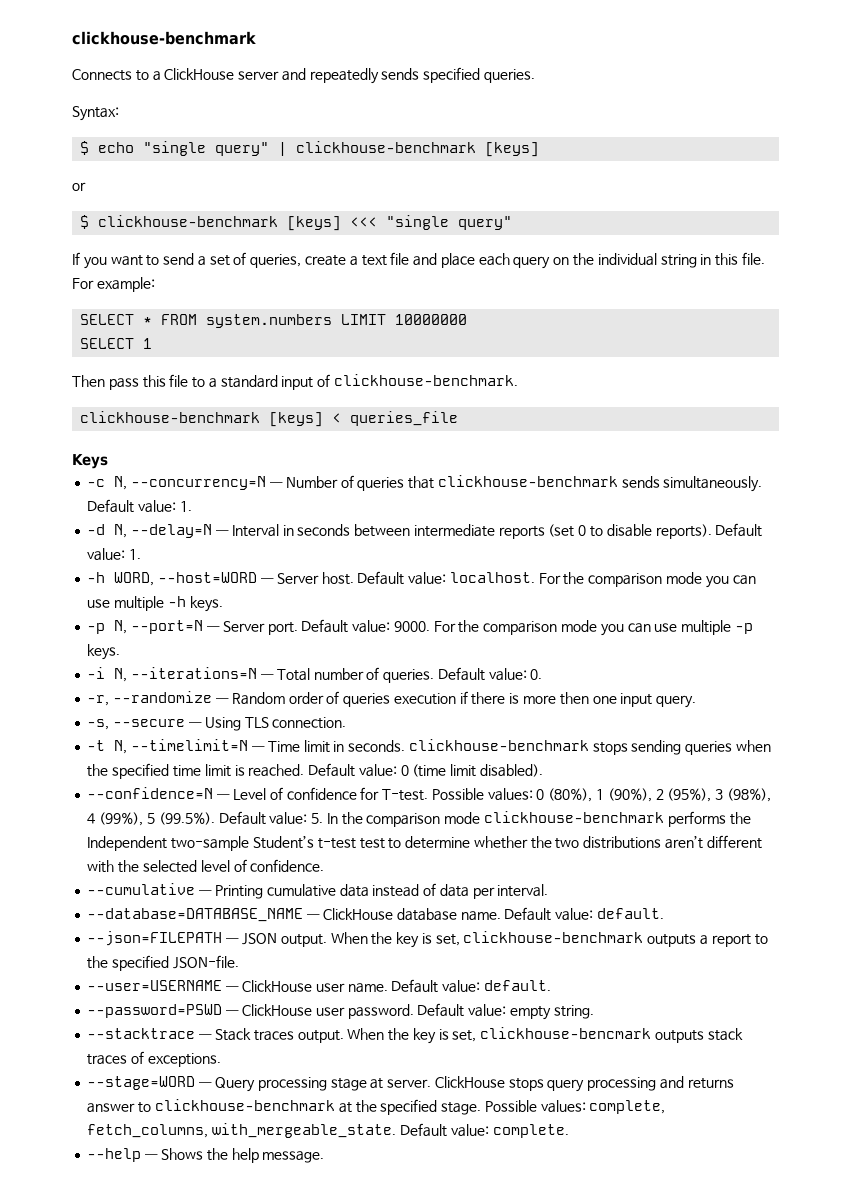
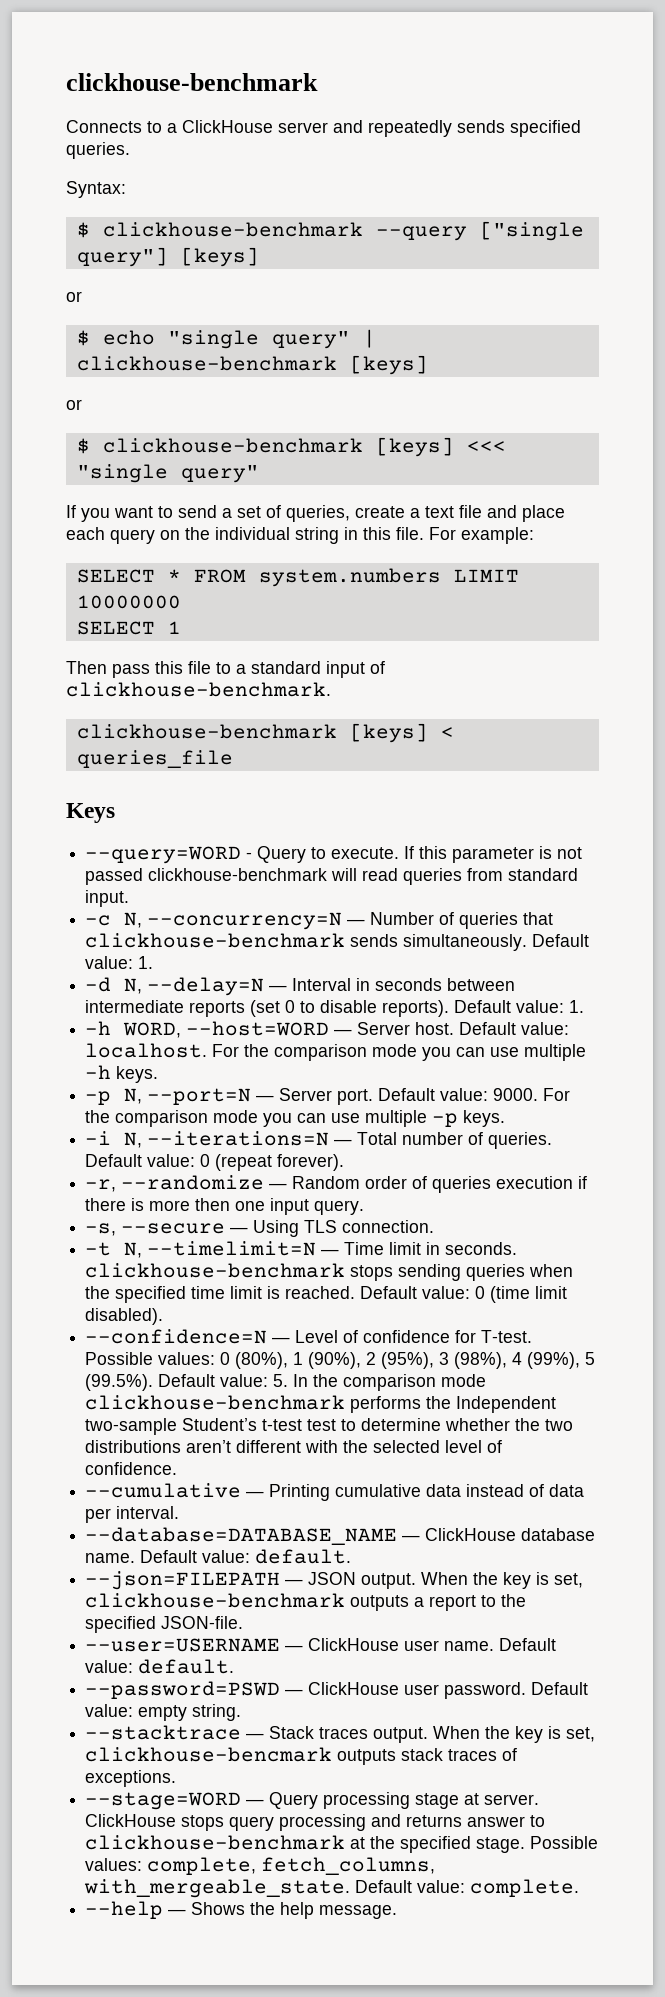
(119, 113) none -> [76,221,584,241] [76,247,259,267] [66,291,82,302] // $ clickhouse-benchmark --query ["single query"] [keys] // or
(108, 461) none -> [85,846,583,864] [85,868,579,885] [85,890,130,907] // --query=WORD - Query to execute. If this parameter is not passed clickhouse-benchmark will read queries from standard input.
[530,669,543,680] 0. -> [200,1154,345,1171] 0 (repeat forever).

